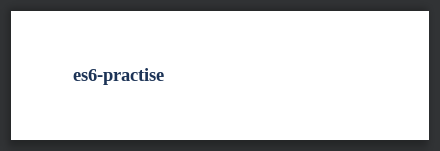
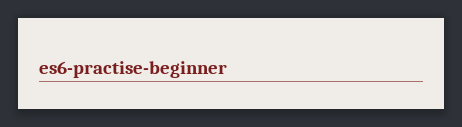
[73,68,164,85] es6-practise -> [39,61,227,78] es6-practise-beginner

